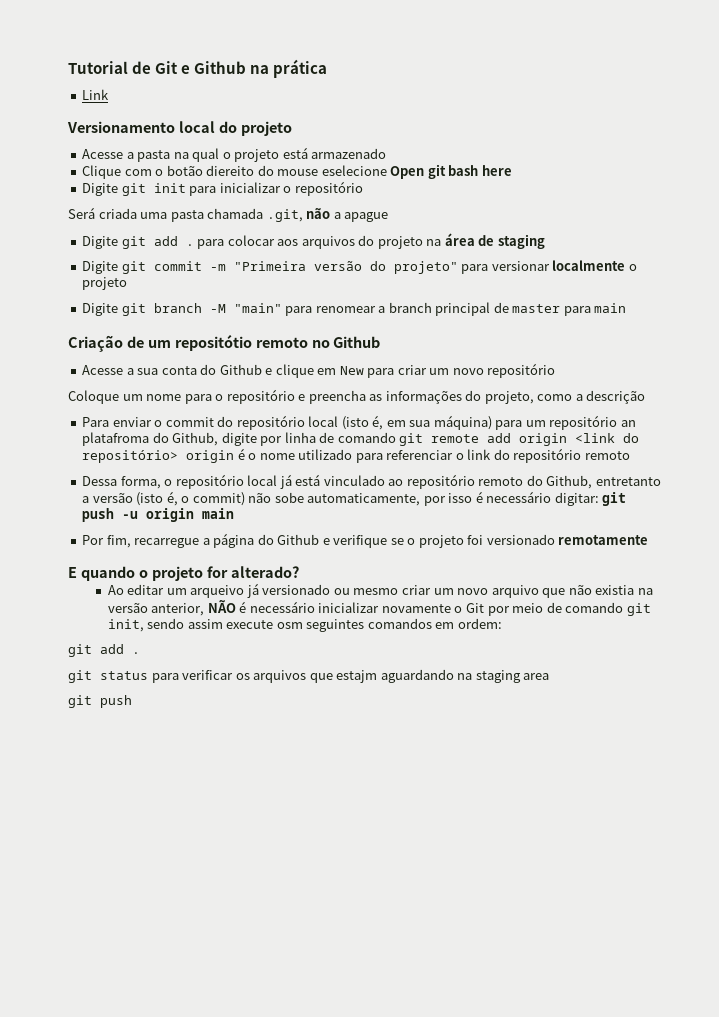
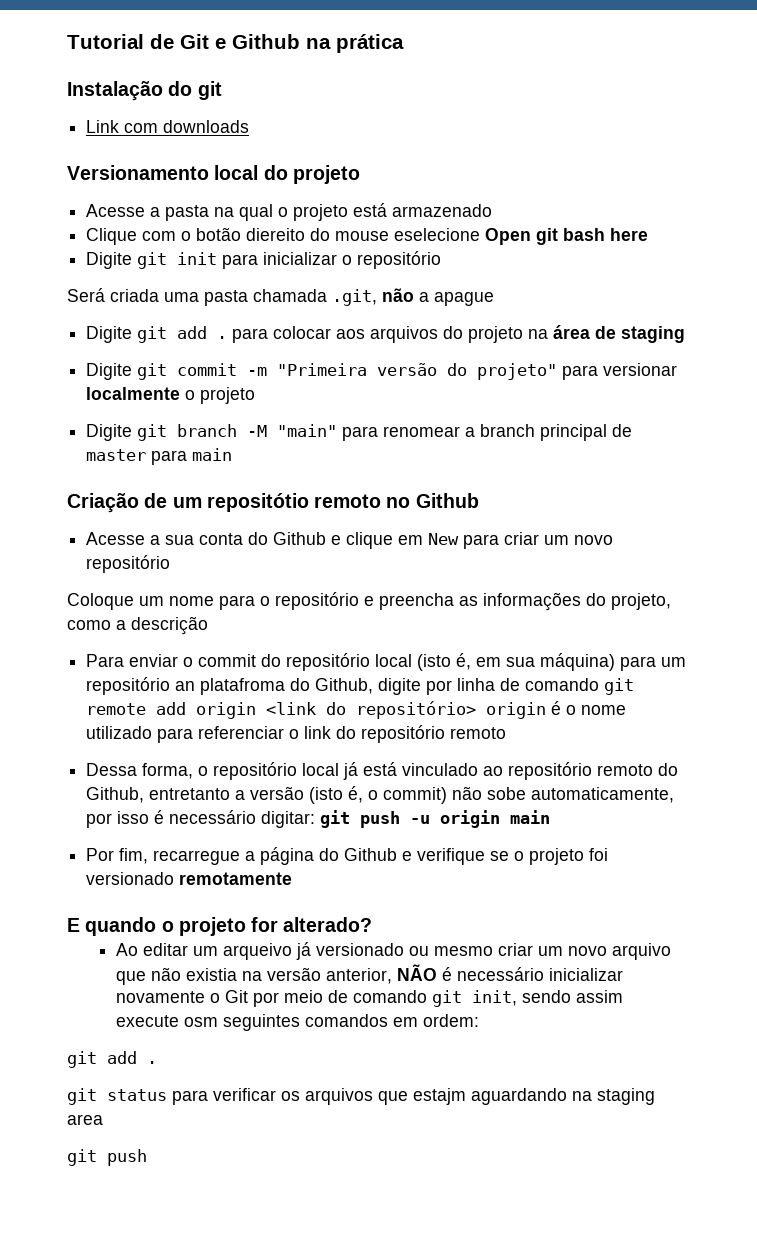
(328, 68) none -> [67,81,222,101] // Instalação do git
(110, 94) none -> [124,120,250,133] com downloads

